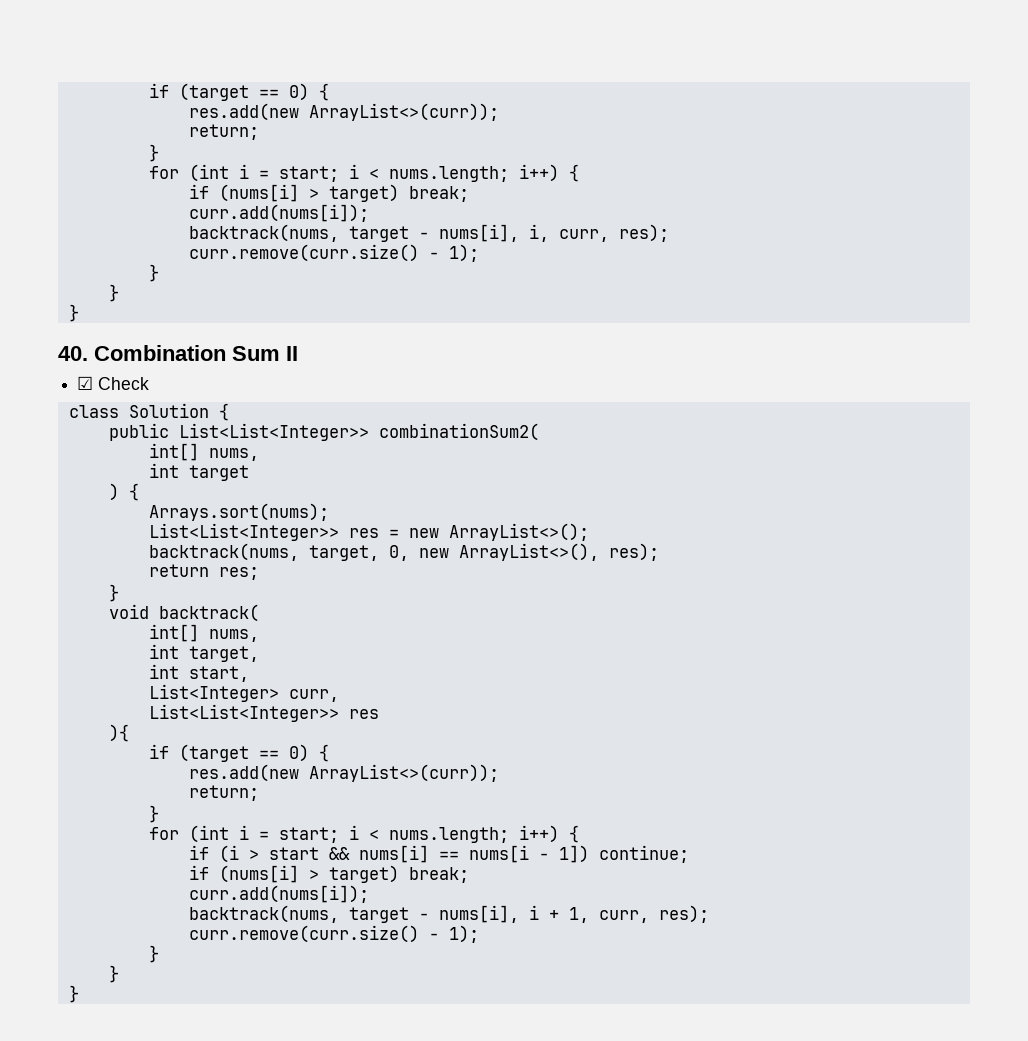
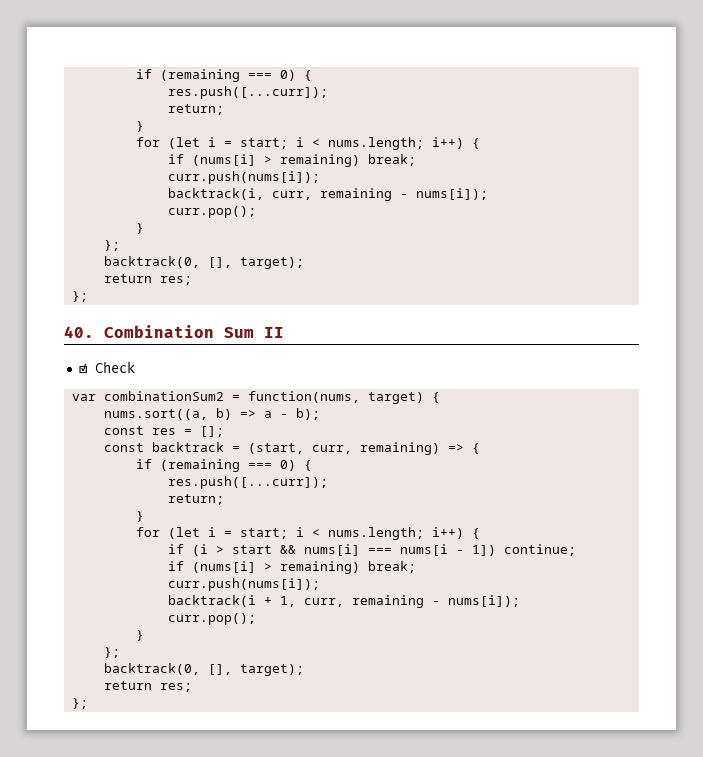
[148,83,329,101] [188,103,499,121] [188,124,259,140] [148,144,159,162] [148,164,229,182] if (target == 0) { // res.add(new ArrayList<>(curr)); // return; // } // for (int -> [136,69,313,82] [168,86,329,99] [168,104,225,115] [136,121,145,132] [136,137,201,149] if (remaining === 0) { // res.push([...curr]); // return; // } // for (let
[328,184,469,202] [188,204,369,222] [188,224,669,242] [188,244,479,262] [148,264,159,282] [108,284,119,302] [68,304,79,322] target) break; // curr.add(nums[i]); // backtrack(nums, target - nums[i], i, curr, res); // curr.remove(curr.size() - 1); // } // } // } -> [280,154,417,167] [168,171,321,184] [168,188,489,201] [168,206,257,218] [136,223,145,234] [104,240,121,251] [104,256,305,269] [104,274,193,285] [72,291,89,302] remaining) break; // curr.push(nums[i]); // backtrack(i, curr, remaining - nums[i]); // curr.pop(); // } // }; // backtrack(0, [], target); // return res; // };
[68,403,229,421] [108,423,539,441] [148,443,259,461] [148,463,249,481] [108,483,139,501] [148,503,329,521] [148,523,589,541] [148,543,659,561] [148,564,259,580] [108,584,119,602] [108,604,259,622] [148,624,259,642] [148,644,259,662] [148,664,249,682] [148,684,339,702] [148,704,379,722] [108,724,129,742] [148,744,329,762] [188,764,499,782] [188,785,259,801] [148,805,159,823] [148,825,229,843] class Solution { // public List<List<Integer>> combinationSum2( // int[] nums, // int target // ) { // Arrays.sort(nums); // List<List<Integer>> res = new ArrayList<>(); // backtrack(nums, target, 0, new ArrayList<>(), res); // return res; // } // void backtrack( // int[] nums, // int target, // int start, // List<Integer> curr, // List<List<Integer>> res // ){ // if (target == 0) { // res.add(new ArrayList<>(curr)); // return; // } // for (int -> [72,391,441,404] [104,408,321,420] [104,426,225,437] [104,442,481,455] [136,459,313,472] [168,476,329,489] [168,494,225,505] [136,511,145,522] [136,527,201,539] var combinationSum2 = function(nums, target) { // nums.sort((a, b) => a - b); // const res = []; // const backtrack = (start, curr, remaining) => { // if (remaining === 0) { // res.push([...curr]); // return; // } // for (let
[438,851,459,860] == -> [368,548,393,554] ===
[328,865,469,883] [188,885,369,903] [188,905,709,923] [188,925,479,943] [148,945,159,963] [108,965,119,983] [68,985,79,1003] target) break; // curr.add(nums[i]); // backtrack(nums, target - nums[i], i + 1, curr, res); // curr.remove(curr.size() - 1); // } // } // } -> [280,561,417,574] [168,578,321,591] [168,595,521,608] [168,613,257,625] [136,630,145,641] [104,647,121,658] [104,663,305,676] [104,681,193,692] [72,698,89,709] remaining) break; // curr.push(nums[i]); // backtrack(i + 1, curr, remaining - nums[i]); // curr.pop(); // } // }; // backtrack(0, [], target); // return res; // };

